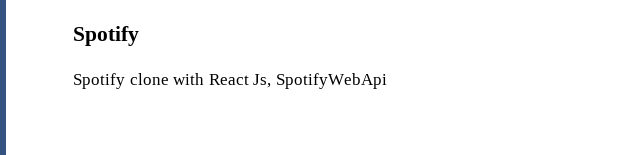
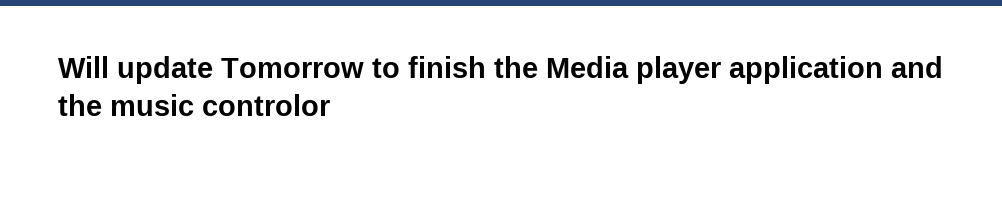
[73,26,139,46] [73,73,387,89] Spotify // Spotify clone with React Js, SpotifyWebApi -> [58,56,943,84] [58,94,330,116] Will update Tomorrow to finish the Media player application and the music controlor

